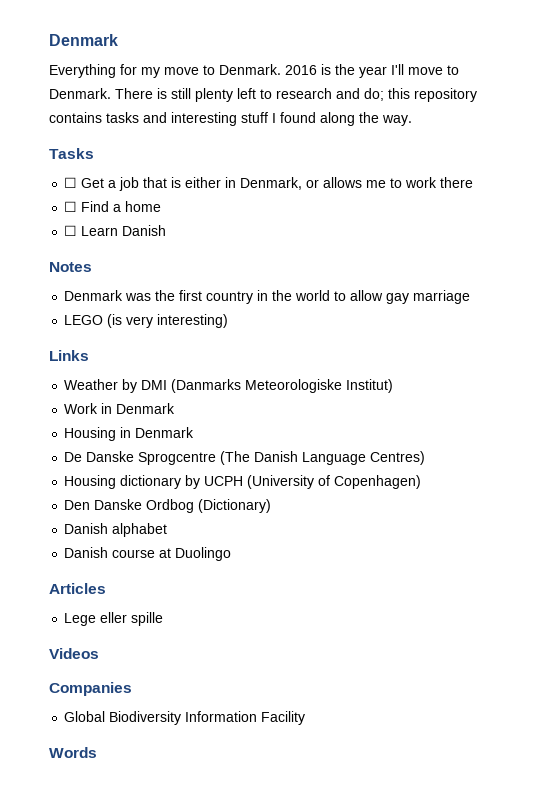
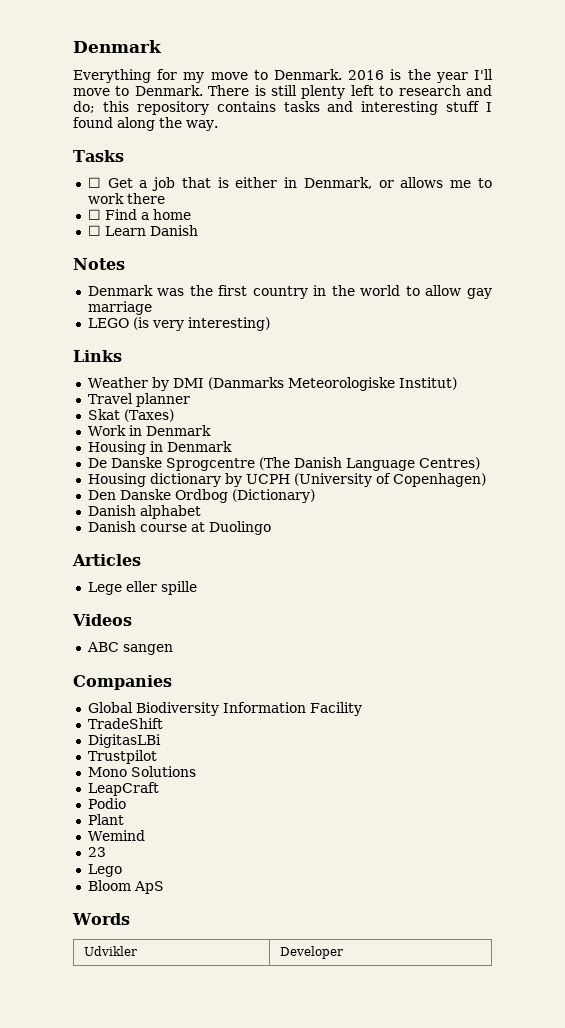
(394, 386) none -> [87,393,190,407] [87,409,174,422] // Travel planner // Skat (Taxes)
(99, 653) none -> [86,642,173,655] // ABC sangen
(306, 718) none -> [87,718,163,729] [87,734,161,748] [87,750,157,764] [87,766,196,777] [87,782,159,796] [87,798,126,809] [87,814,124,825] [87,830,145,841] [87,847,106,857] [87,864,122,877] [87,880,164,894] // TradeShift // DigitasLBi // Trustpilot // Mono Solutions // LeapCraft // Podio // Plant // Wemind // 23 // Lego // Bloom ApS
(97, 752) none -> [83,946,137,956] [279,946,343,959] // Udvikler | Developer

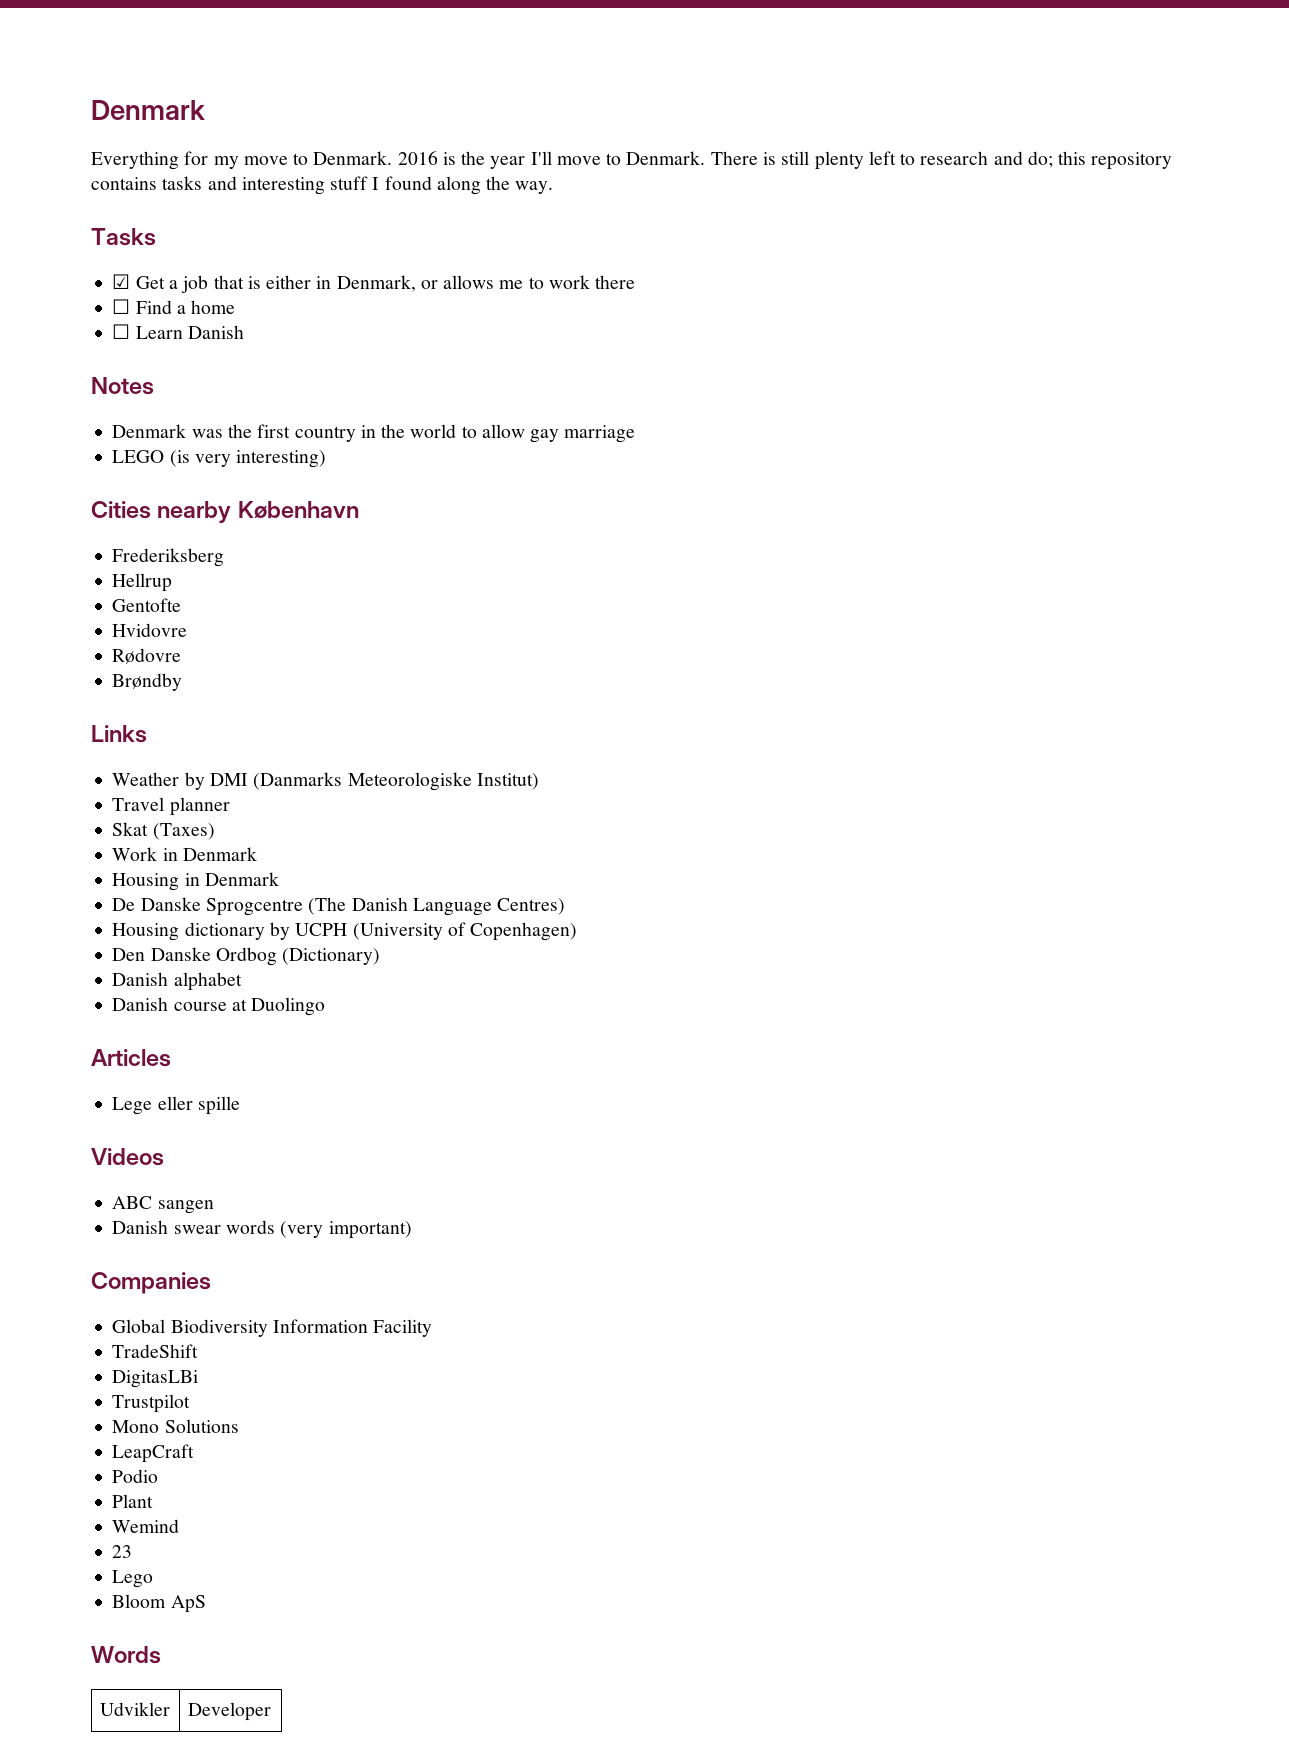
[87,177,101,188] ☐ -> [112,274,131,289] ☑
(270, 324) none -> [91,501,359,523] [112,548,225,567] [112,573,173,592] [112,598,182,612] [112,623,188,637] [112,648,182,664] [112,673,183,691] // Cities nearby København // Frederiksberg // Hellrup // Gentofte // Hvidovre // Rødovre // Brøndby
(173, 649) none -> [112,1220,412,1239] // Danish swear words (very important)

